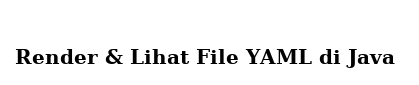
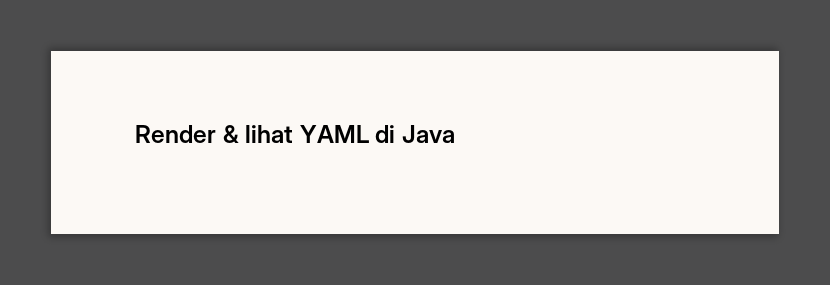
[130,49,239,64] Lihat File -> [245,125,294,143] lihat

